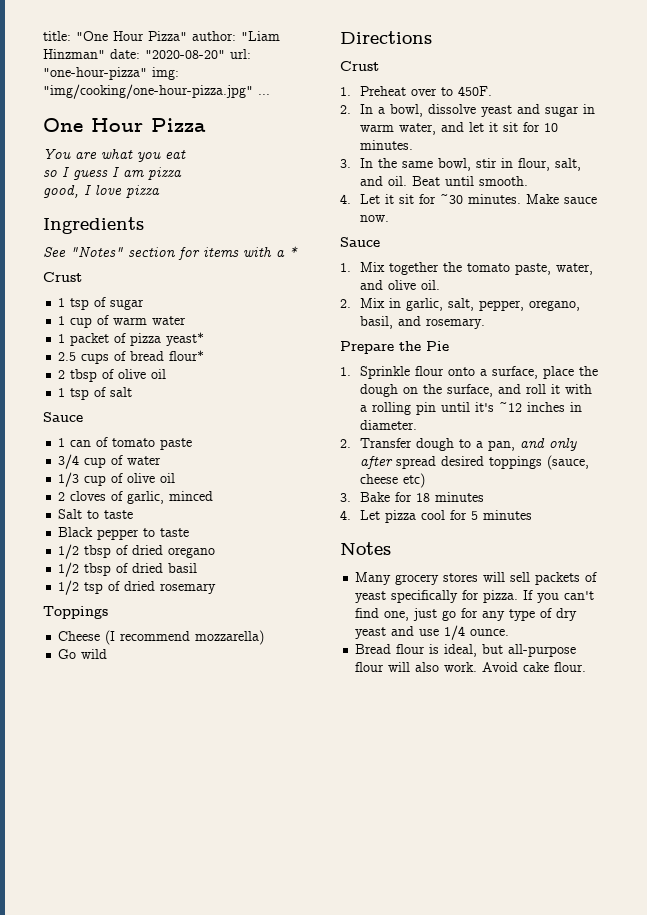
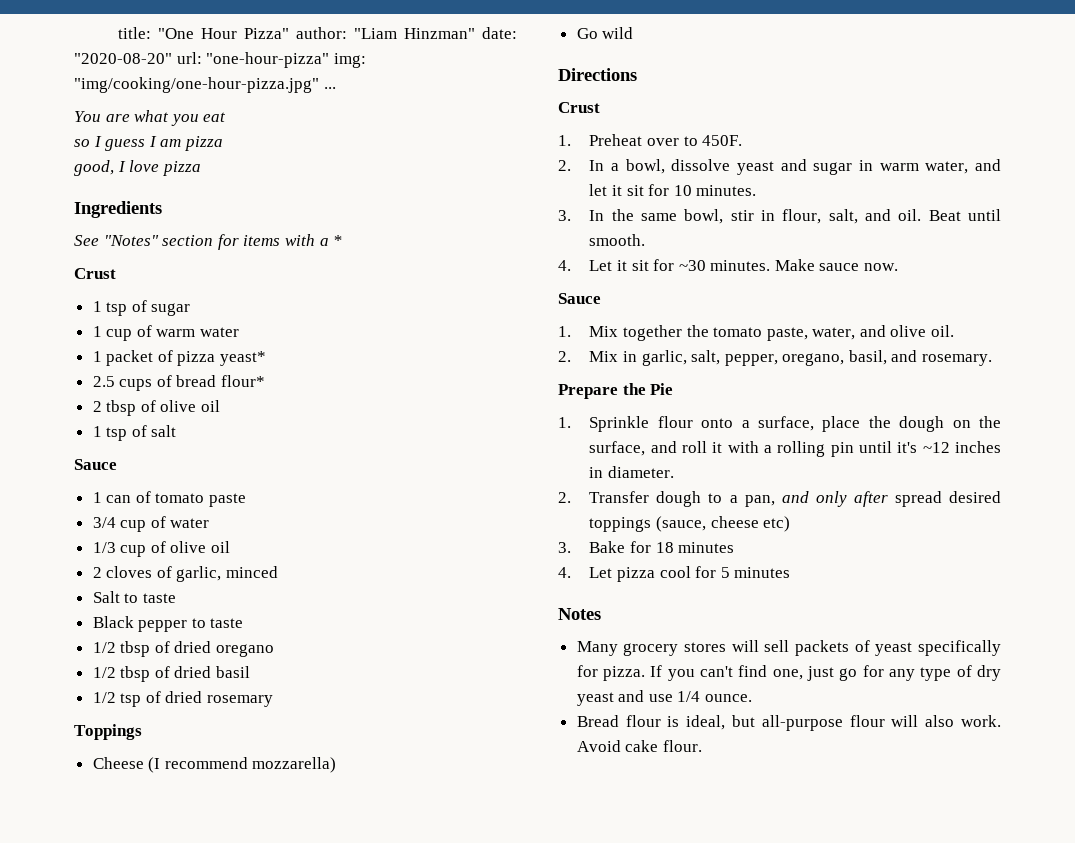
[43,118,206,132] // One Hour Pizza -> (336, 88) none

